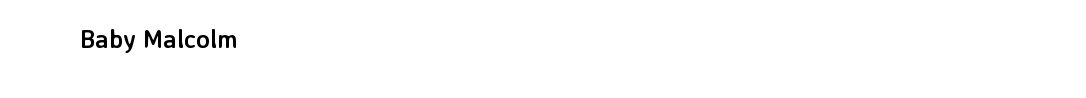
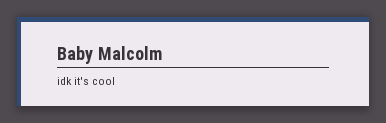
(238, 38) none -> [57,77,116,85] // idk it's cool

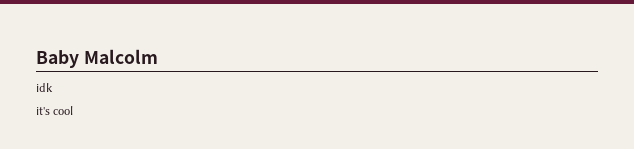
(72, 81) none -> (53, 87) //

